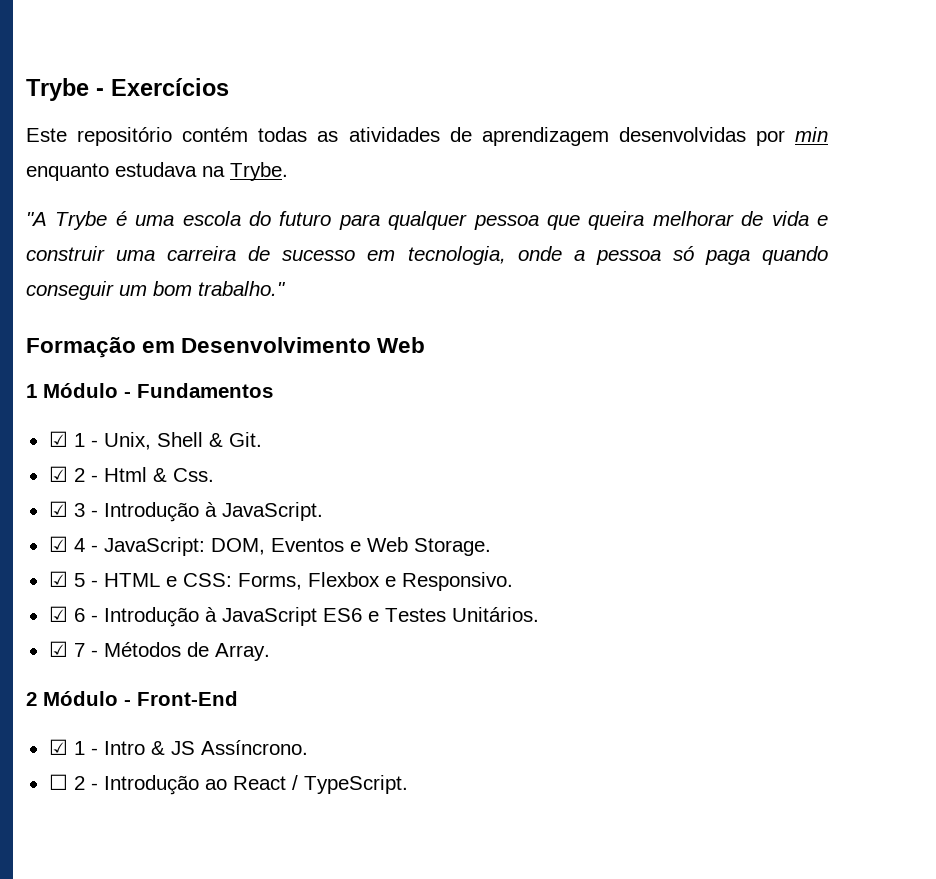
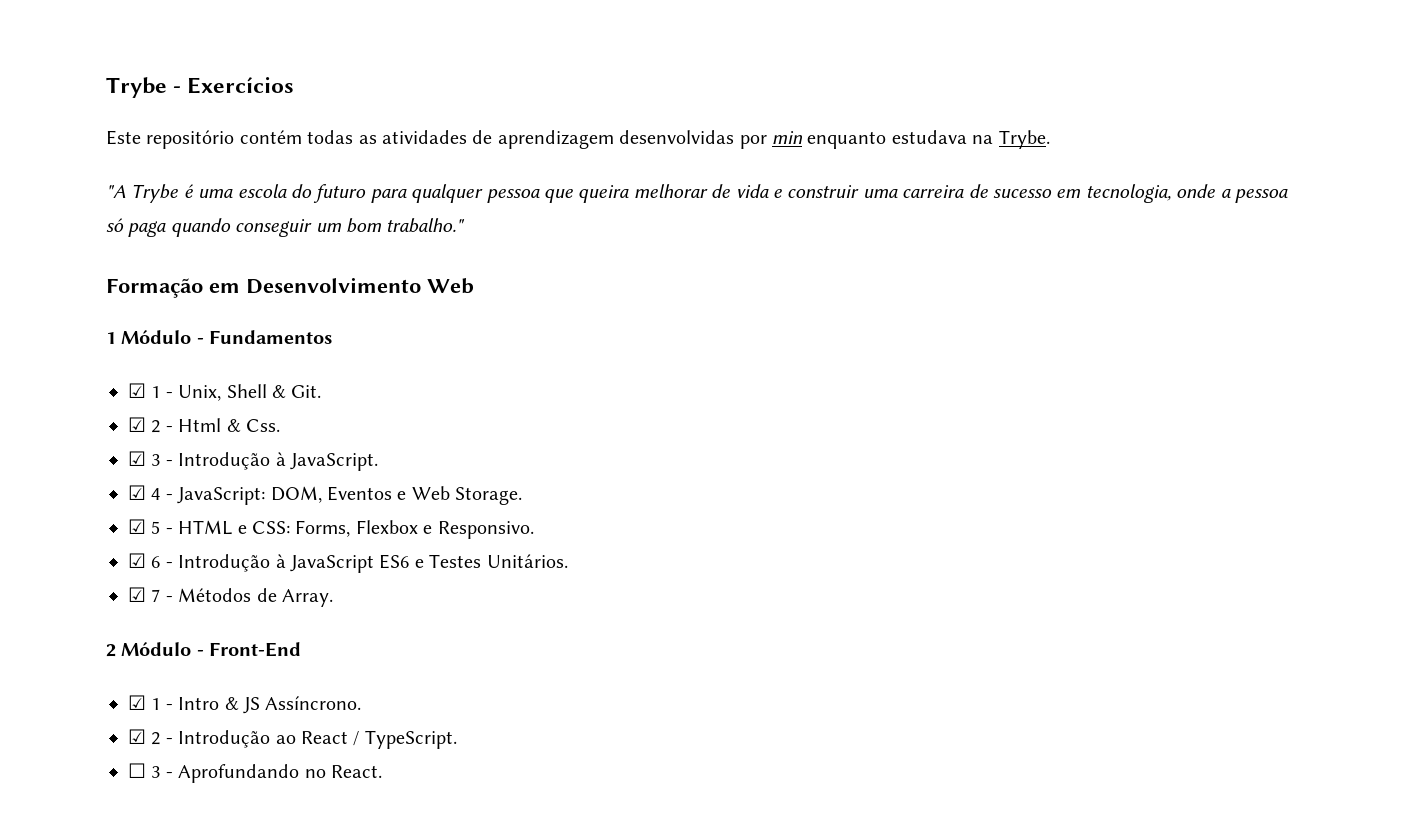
[48,774,68,790] ☐ -> [128,729,146,744] ☑
(408, 784) none -> [128,763,382,783] // ☐ 3 - Aprofundando no React.

